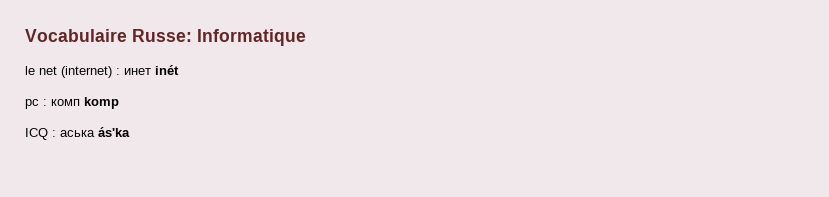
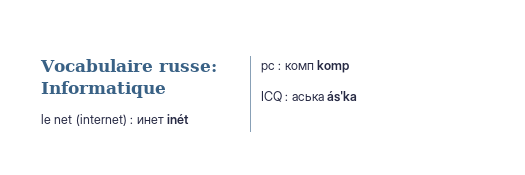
[132,29,192,42] Russe: -> [158,63,217,72] russe:

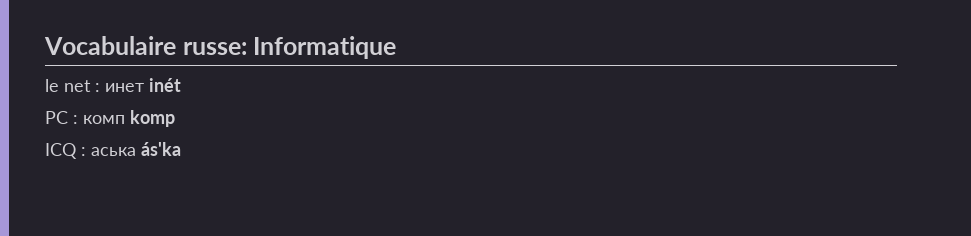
[75,114,127,126] (internet) -> (91, 86) none
[261,63,275,73] pc -> [45,111,68,124] PC

